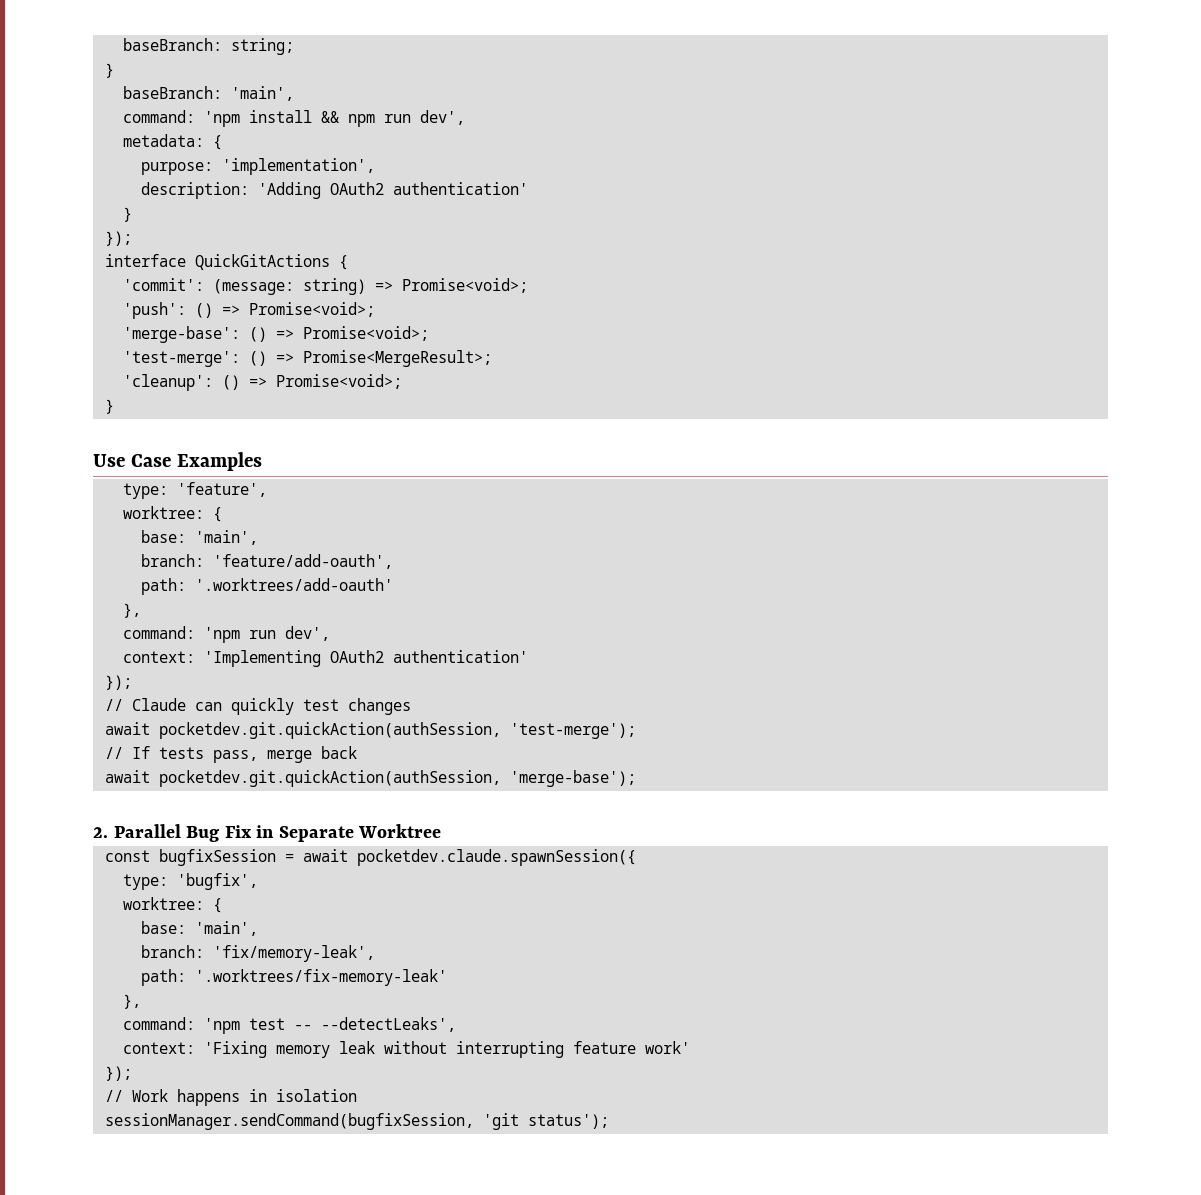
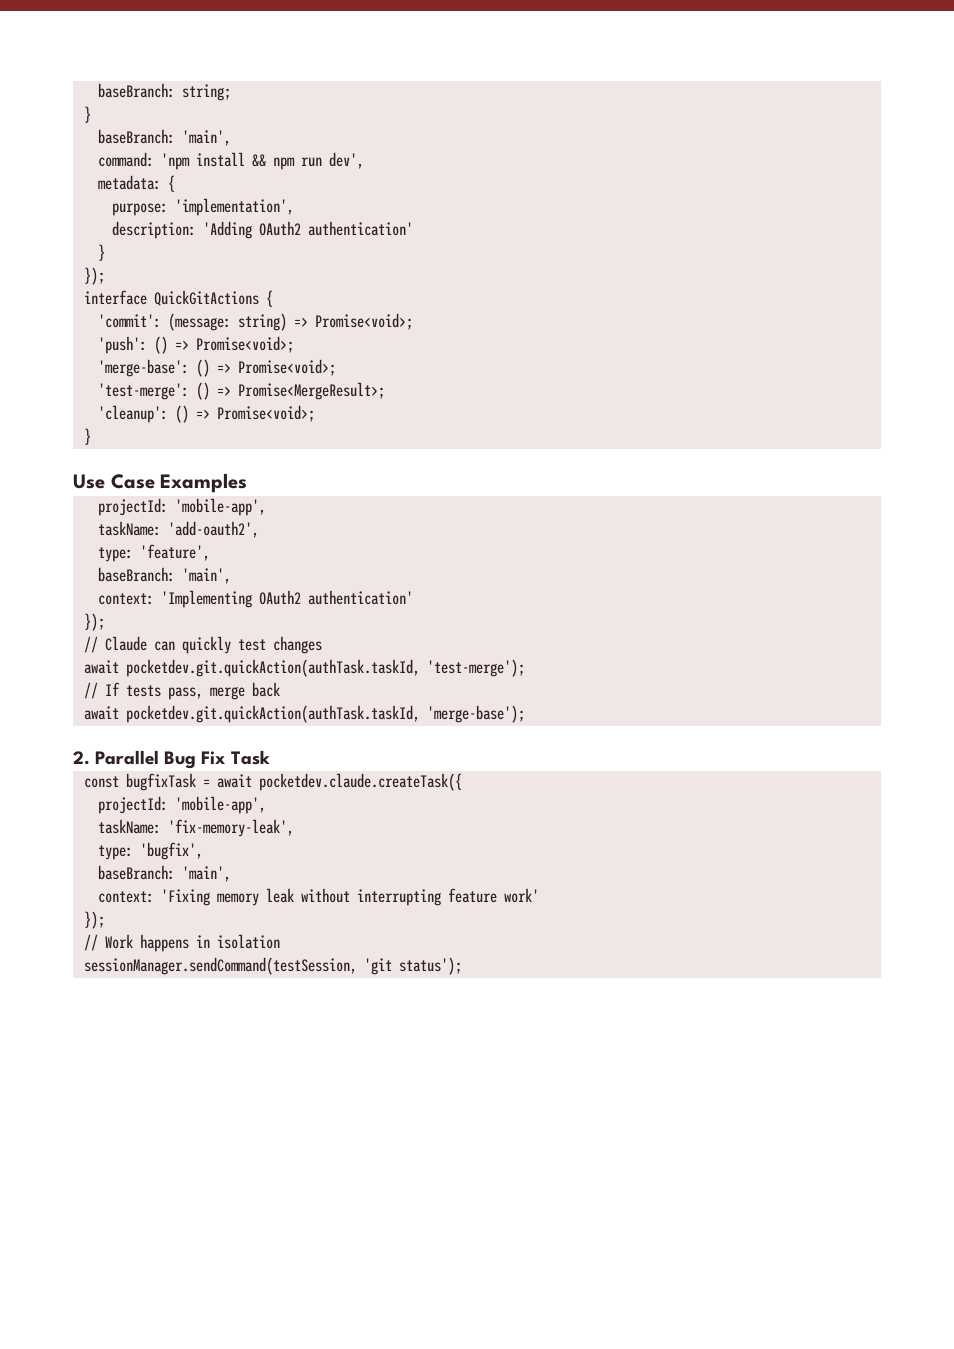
[122,482,267,499] [122,506,222,522] [140,530,258,545] [140,554,393,569] [140,578,393,595] [122,603,141,618] [122,626,330,643] type: 'feature', // worktree: { // base: 'main', // branch: 'feature/add-oauth', // path: '.worktrees/add-oauth' // }, // command: 'npm run dev', -> [97,498,266,516] [97,521,259,538] [97,544,210,562] [97,567,231,584] projectId: 'mobile-app', // taskName: 'add-oauth2', // type: 'feature', // baseBranch: 'main',
[158,722,501,739] pocketdev.git.quickAction(authSession, -> [125,659,420,677] pocketdev.git.quickAction(authTask.taskId,
[158,770,501,787] pocketdev.git.quickAction(authSession, -> [125,705,420,723] pocketdev.git.quickAction(authTask.taskId,
[256,824,442,842] in Separate Worktree -> [230,750,270,765] Task
[158,849,276,866] bugfixSession -> [125,773,196,791] bugfixTask
[356,849,636,866] [122,873,258,890] [122,897,222,913] [140,921,258,936] [140,945,375,962] [140,969,447,986] [122,994,141,1009] [122,1017,456,1034] pocketdev.claude.spawnSession({ // type: 'bugfix', // worktree: { // base: 'main', // branch: 'fix/memory-leak', // path: '.worktrees/fix-memory-leak' // }, // command: 'npm test -- --detectLeaks', -> [258,773,462,791] [97,796,266,814] [97,819,294,837] [97,842,203,860] [97,865,231,882] pocketdev.claude.createTask({ // projectId: 'mobile-app', // taskName: 'fix-memory-leak', // type: 'bugfix', // baseBranch: 'main',
[104,1113,474,1130] sessionManager.sendCommand(bugfixSession, -> [83,957,357,975] sessionManager.sendCommand(testSession,

